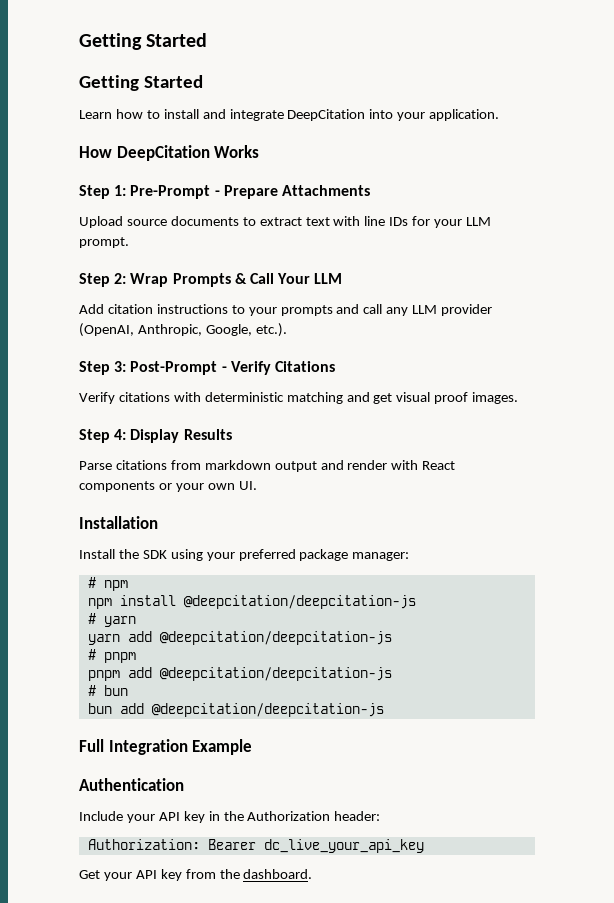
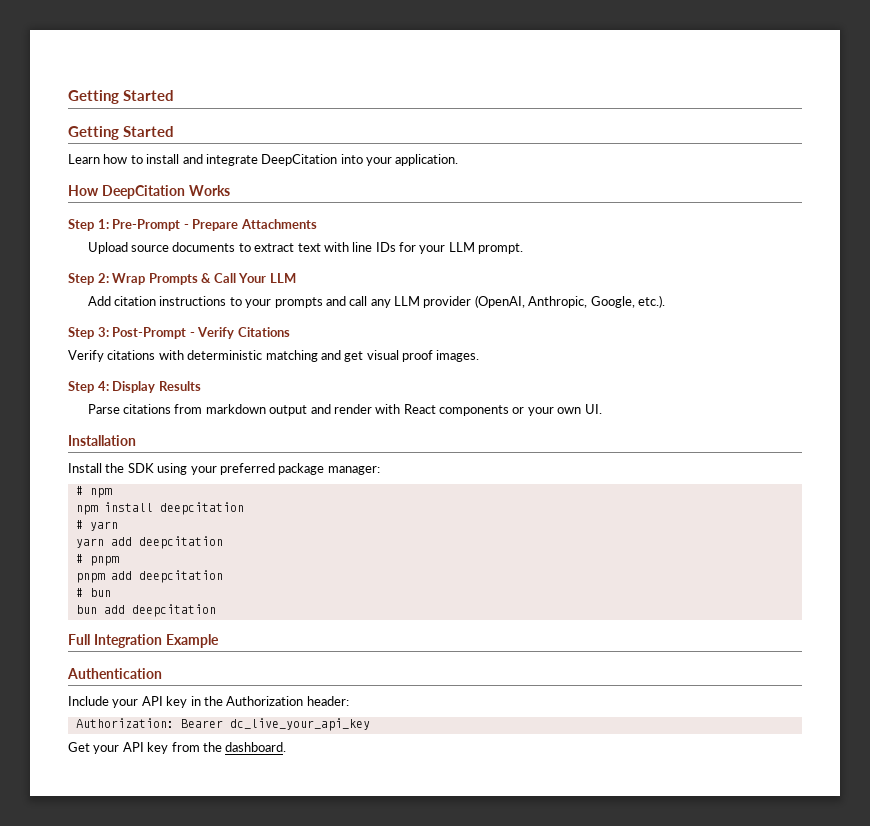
[183,595,416,609] @deepcitation/deepcitation-js -> [159,502,244,515] deepcitation
[159,631,392,645] @deepcitation/deepcitation-js -> [138,536,223,549] deepcitation
[159,667,392,681] @deepcitation/deepcitation-js -> [138,570,223,583] deepcitation
[151,703,384,717] @deepcitation/deepcitation-js -> [131,604,216,617] deepcitation

